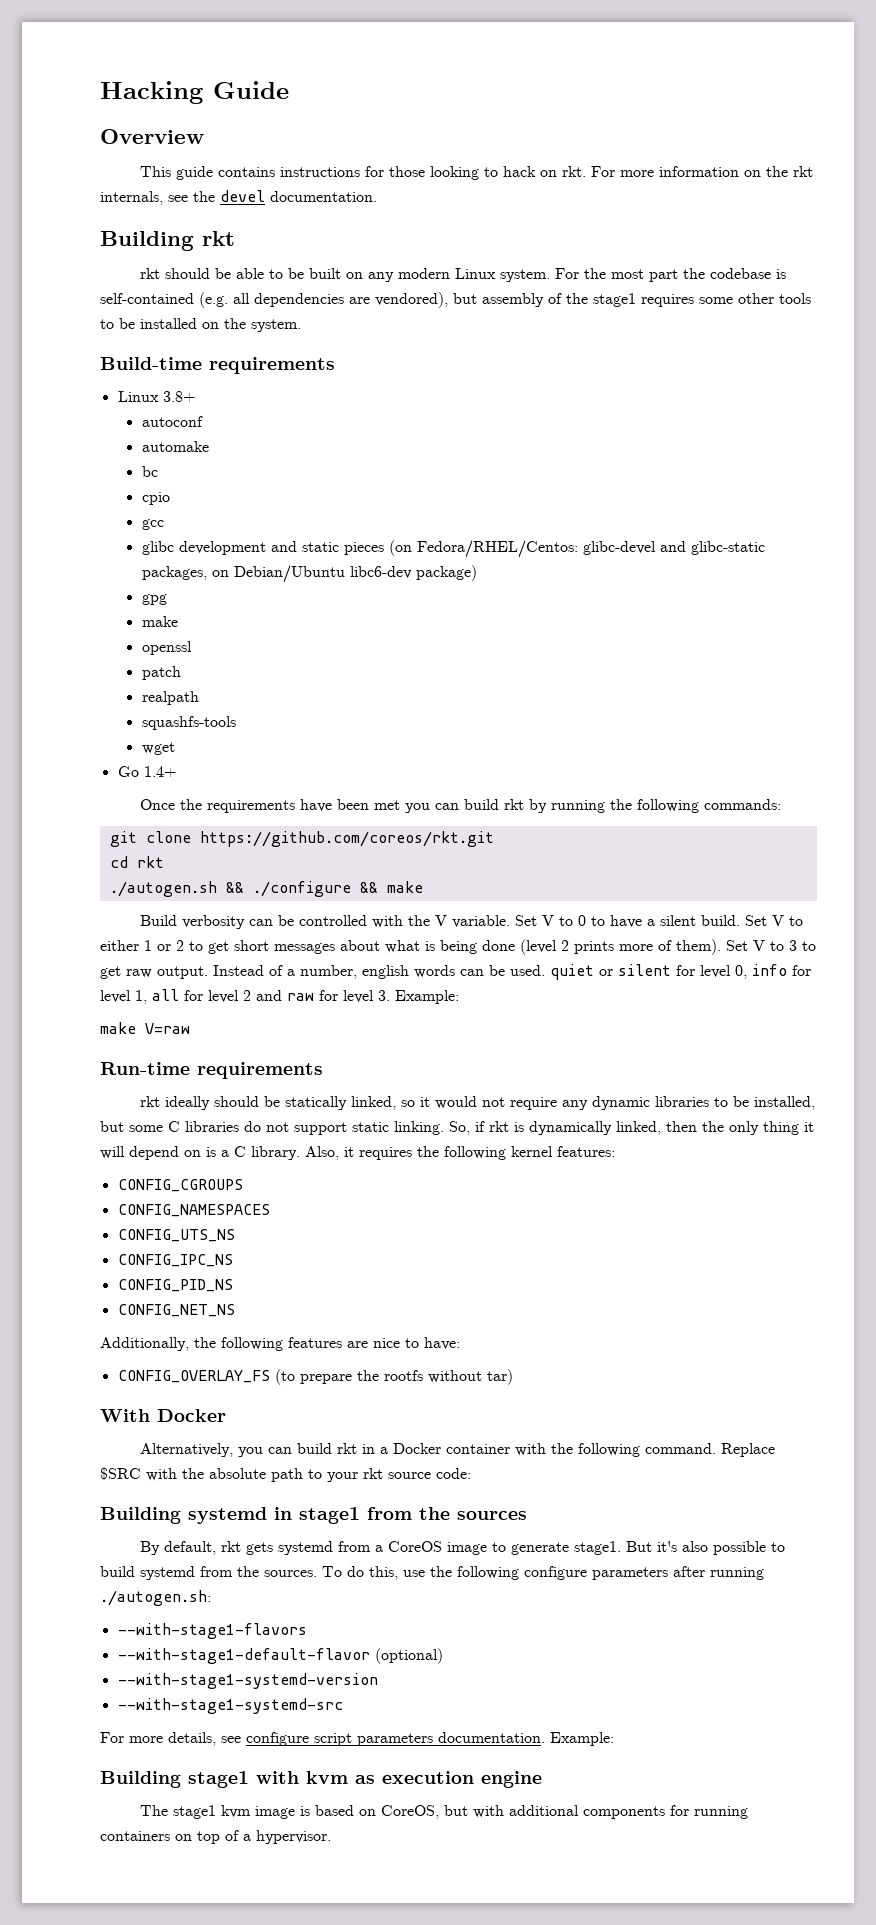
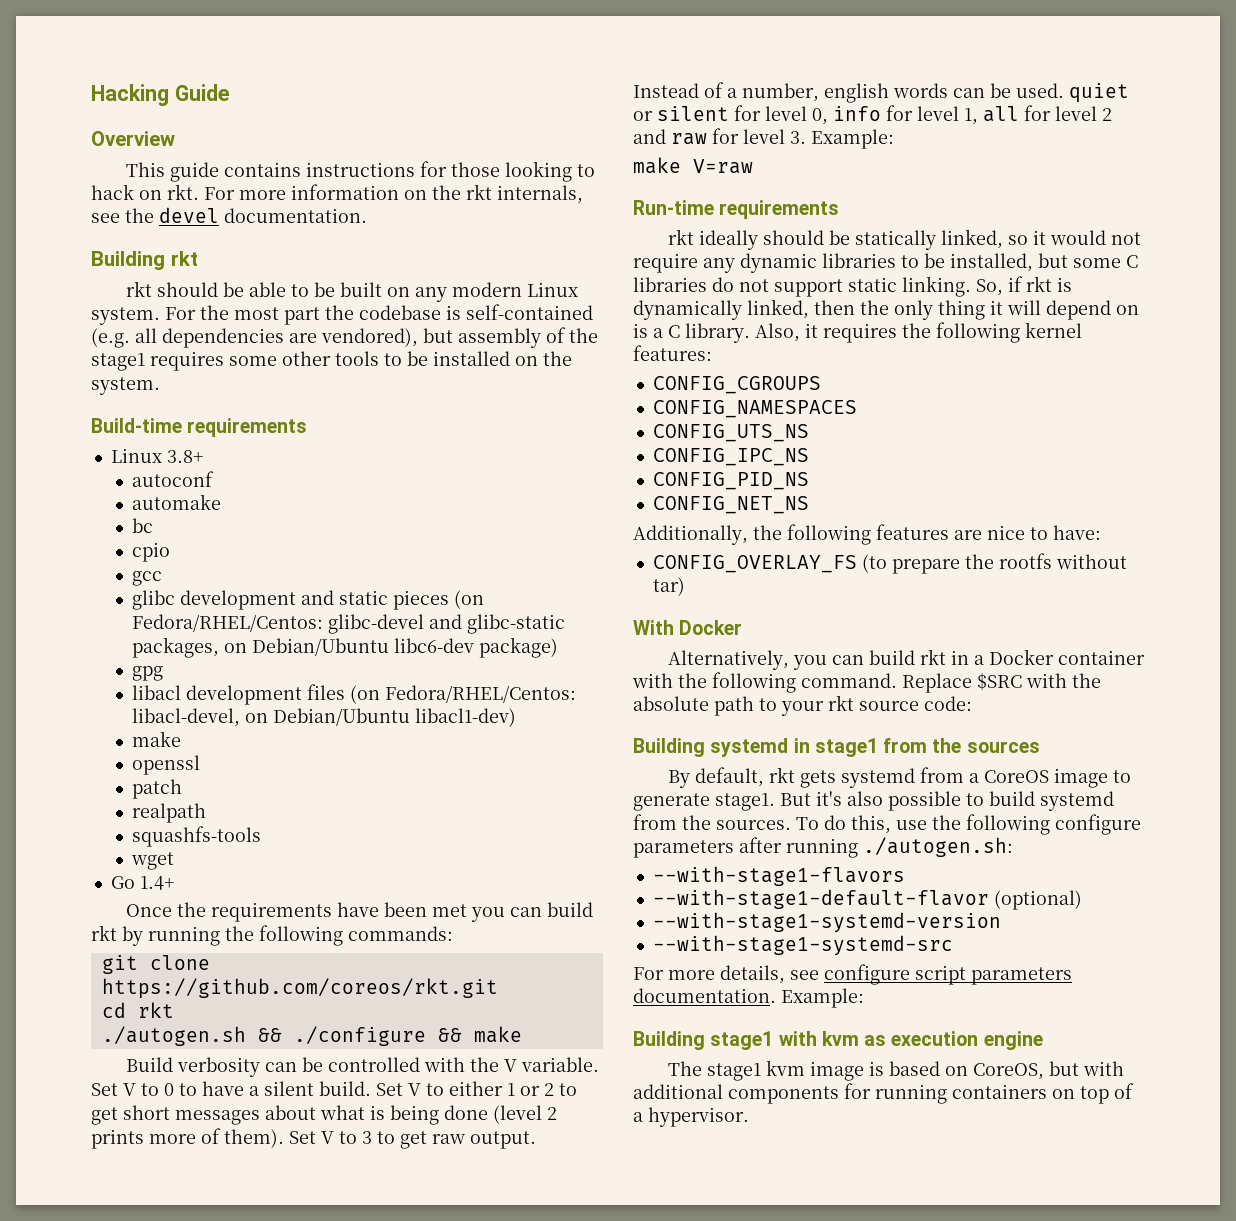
(167, 599) none -> [131,684,576,705] [131,708,516,727] // libacl development files (on Fedora/RHEL/Centos: libacl-devel, on Debian/Ubuntu libacl1-dev)

